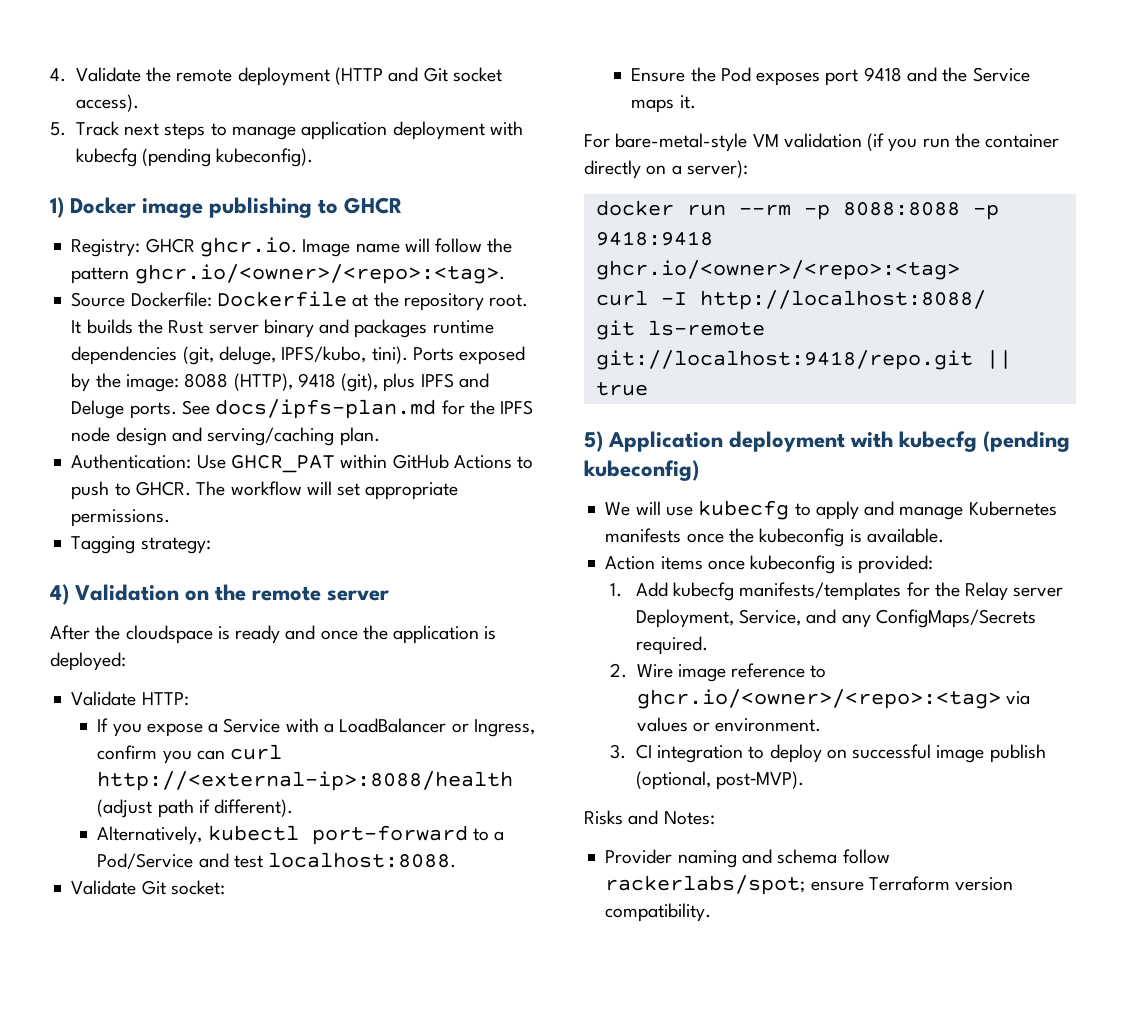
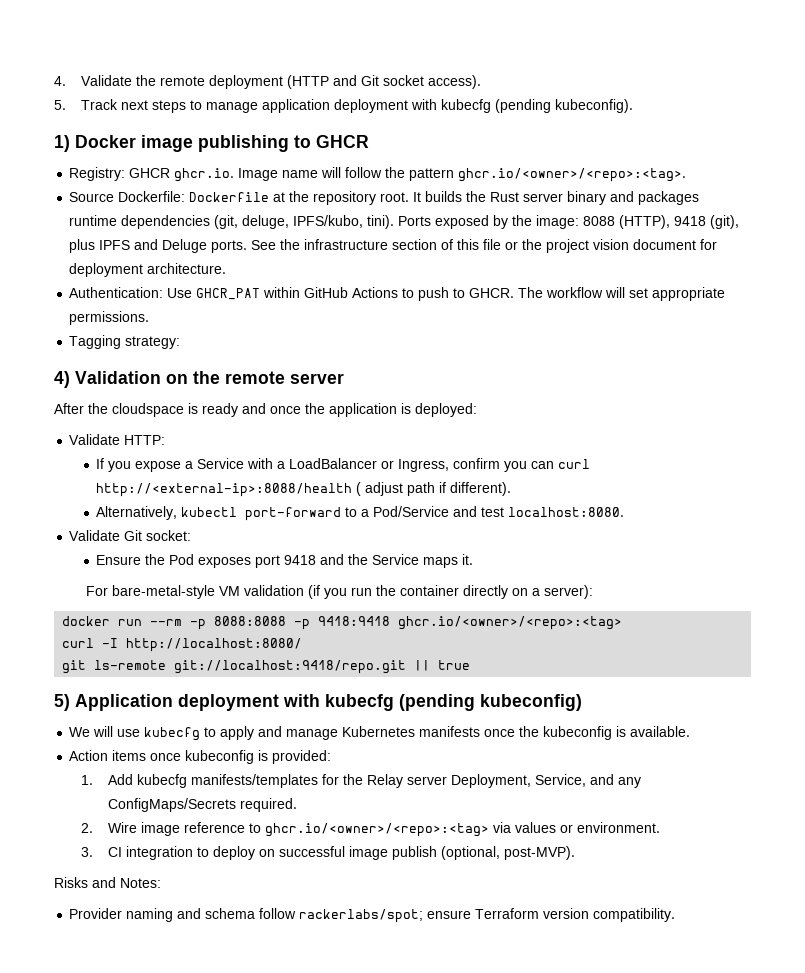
[215,399,534,419] [71,427,380,446] docs/ipfs-plan.md for the IPFS node design and serving/caching plan. -> [280,239,718,253] [69,263,227,277] the infrastructure section of this file or the project vision document for deployment architecture.
[97,799,153,818] (adjust -> [356,482,404,496] ( adjust
[268,852,457,868] localhost:8088. -> [508,507,625,517] localhost:8080.
[699,290,986,310] http://localhost:8088/ -> [126,638,303,652] http://localhost:8080/

